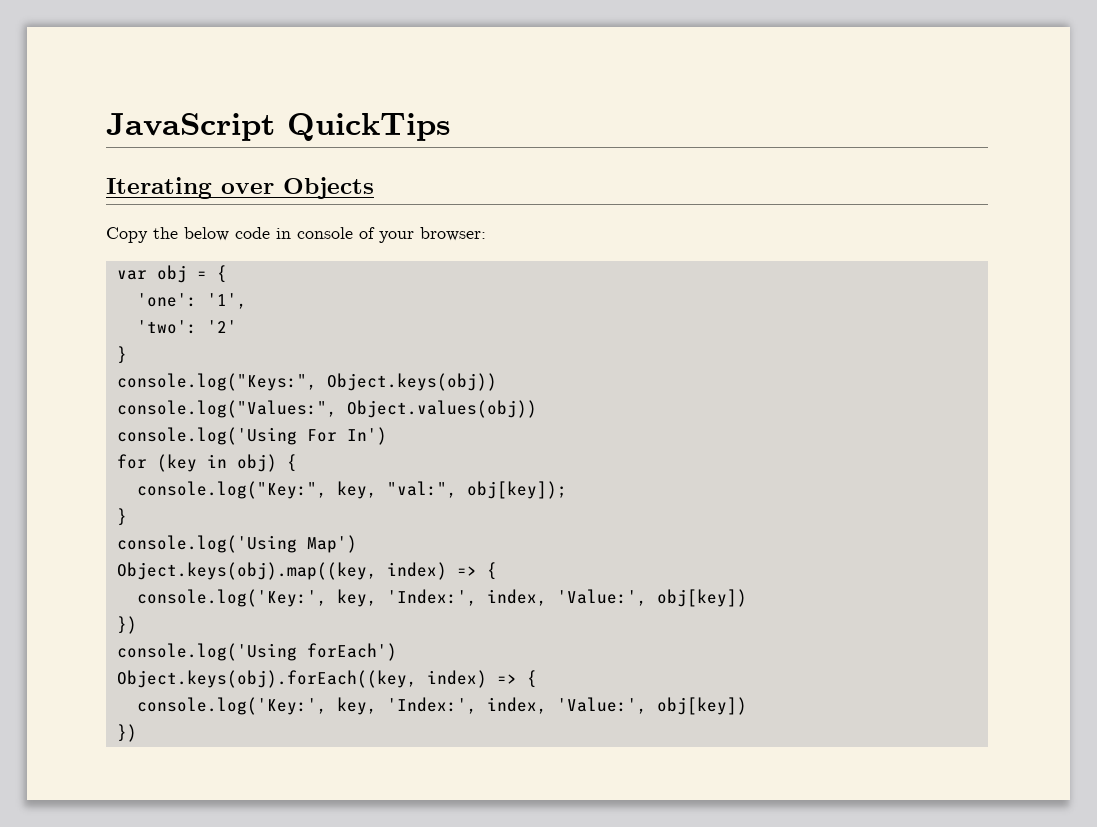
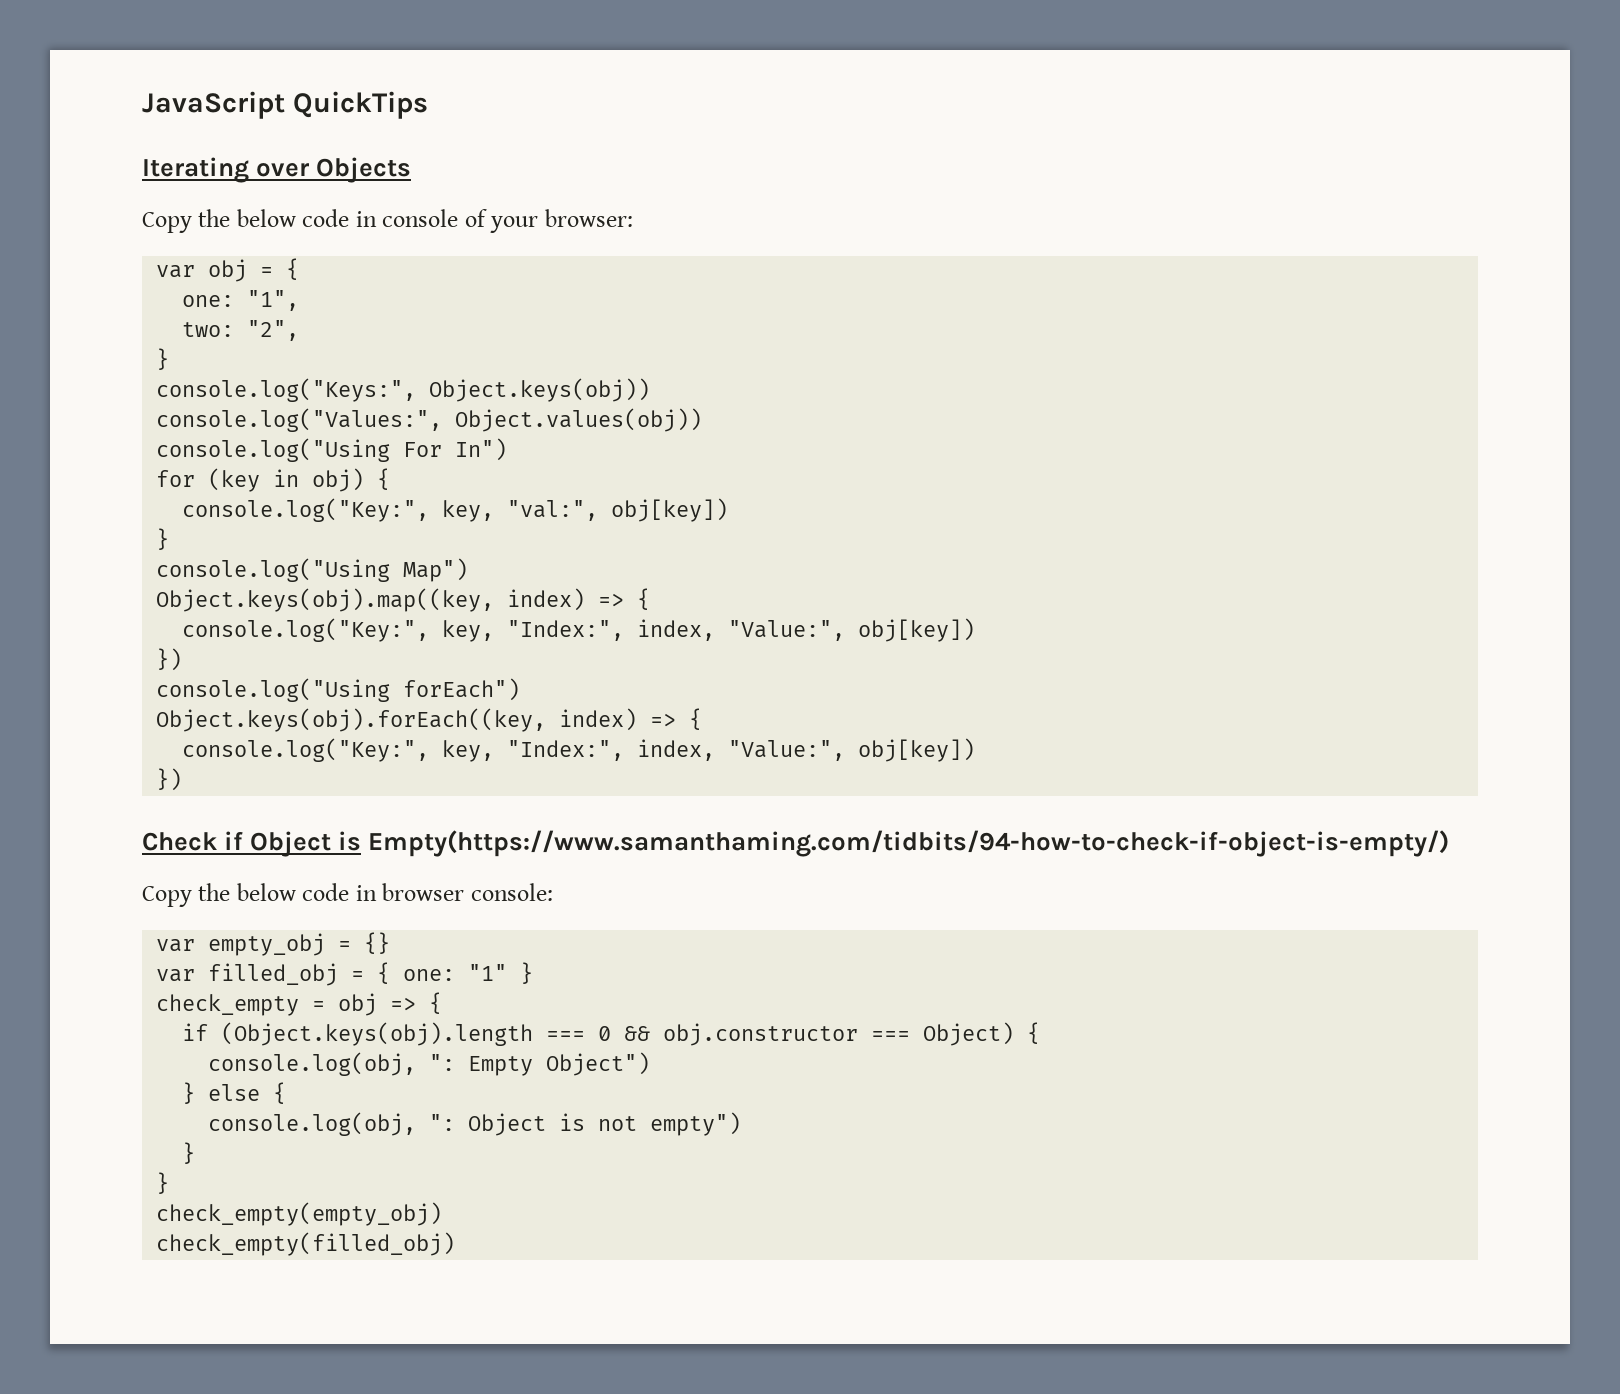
[136,293,247,309] [136,320,237,334] 'one': '1', // 'two': '2' -> [182,290,300,311] [182,320,300,341] one: "1", // two: "2",
[116,427,387,445] console.log('Using For In') -> [156,438,508,462] console.log("Using For In")
[466,481,567,499] [116,508,127,526] [116,535,357,553] obj[key]); // } // console.log('Using Map') -> [611,498,729,522] [156,528,170,550] [156,558,469,582] obj[key]) // } // console.log("Using Map")
[136,589,747,607] [116,616,137,634] [116,643,397,661] console.log('Key:', key, 'Index:', index, 'Value:', obj[key]) // }) // console.log('Using forEach') -> [182,618,976,642] [156,648,183,671] [156,678,521,702] console.log("Key:", key, "Index:", index, "Value:", obj[key]) // }) // console.log("Using forEach")
[136,697,747,715] [116,724,137,742] console.log('Key:', key, 'Index:', index, 'Value:', obj[key]) // }) -> [182,738,976,762] [156,768,183,791] [142,830,1450,857] [142,883,553,907] [156,932,391,956] [156,962,534,986] [156,992,443,1016] [182,1022,1041,1046] [208,1052,651,1076] [182,1082,287,1104] [208,1112,742,1136] [182,1142,196,1164] [156,1172,170,1194] [156,1202,443,1226] [156,1232,456,1256] console.log("Key:", key, "Index:", index, "Value:", obj[key]) // }) // Check if Object is Empty(https://www.samanthaming.com/tidbits/94-how-to-check-if-object-is-empty/) // Copy the below code in browser console: // var empty_obj = {} // var filled_obj = { one: "1" } // check_empty = obj => { // if (Object.keys(obj).length === 0 && obj.constructor === Object) { // console.log(obj, ": Empty Object") // } else { // console.log(obj, ": Object is not empty") // } // } // check_empty(empty_obj) // check_empty(filled_obj)

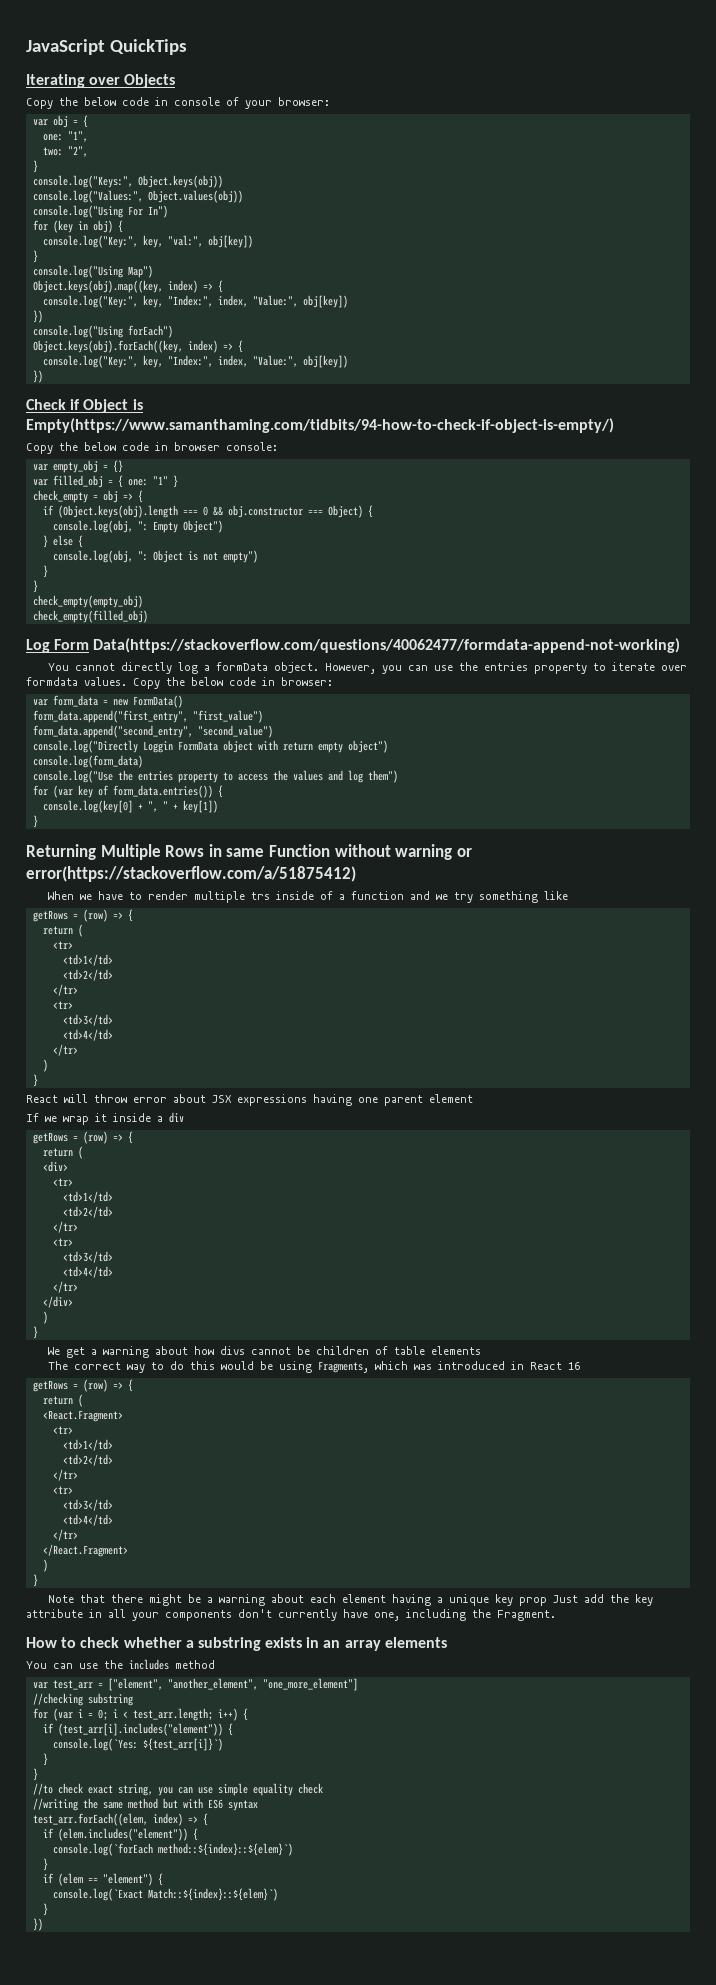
(456, 1244) none -> [26,638,681,653] [48,662,688,674] [26,677,333,689] [32,695,183,708] [32,710,263,723] [32,725,273,738] [32,740,388,753] [32,755,143,768] [32,770,398,783] [32,785,223,798] [42,800,218,813] [32,815,38,828] [26,844,472,860] [26,866,356,882] [48,891,569,903] [32,909,133,922] [42,924,83,937] [52,941,73,949] [62,954,113,966] [62,969,113,981] [52,984,78,996] [52,1001,73,1009] [62,1014,113,1026] [62,1029,113,1041] [52,1044,78,1056] [42,1059,48,1072] [32,1074,38,1087] [26,1094,473,1106] [26,1112,184,1125] [32,1131,133,1144] [42,1146,83,1159] [42,1161,68,1172] [52,1178,73,1186] [62,1191,113,1203] [62,1206,113,1218] [52,1221,78,1233] [52,1238,73,1246] [62,1251,113,1263] [62,1266,113,1278] [52,1281,78,1293] [42,1296,73,1308] [42,1311,48,1324] [32,1326,38,1339] [48,1346,482,1358] [48,1361,581,1373] [32,1379,133,1392] [42,1394,83,1407] [42,1410,123,1422] [52,1426,73,1434] [62,1439,113,1451] [62,1454,113,1466] [52,1469,78,1481] [52,1486,73,1494] [62,1499,113,1511] [62,1514,113,1526] [52,1529,78,1541] [42,1544,128,1557] [42,1559,48,1572] [32,1574,38,1587] [48,1594,654,1606] [26,1609,556,1621] [26,1637,447,1651] [26,1659,215,1670] [32,1678,358,1691] [32,1693,133,1706] [32,1708,248,1721] [42,1723,233,1736] [52,1738,223,1751] [42,1753,48,1766] [32,1768,38,1781] [32,1783,323,1796] [32,1798,258,1811] [32,1813,208,1826] [42,1828,198,1841] [52,1843,293,1856] [42,1858,48,1871] [42,1873,163,1886] [52,1888,278,1901] [42,1903,48,1916] [32,1918,43,1931] // Log Form Data(https://stackoverflow.com/questions/40062477/formdata-append-not-working) // You cannot directly log a formData object. However, you can use the entries property to iterate over formdata values. Copy the below code in browser: // var form_data = new FormData() // form_data.append("first_entry", "first_value") // form_data.append("second_entry", "second_value") // console.log("Directly Loggin FormData object with return empty object") // console.log(form_data) // console.log("Use the entries property to access the values and log them") // for (var key of form_data.entries()) { // console.log(key[0] + ", " + key[1]) // } // Returning Multiple Rows in same Function without warning or error(https://stackoverflow.com/a/51875412) // When we have to render multiple trs inside of a function and we try something like // getRows = (row) => { // return ( // <tr> // <td>1</td> // <td>2</td> // </tr> // <tr> // <td>3</td> // <td>4</td> // </tr> // ) // } // React will throw error about JSX expressions having one parent element // If we wrap it inside a div // getRows = (row) => { // return ( // <div> // <tr> // <td>1</td> // <td>2</td> // </tr> // <tr> // <td>3</td> // <td>4</td> // </tr> // </div> // ) // } // We get a warning about how divs cannot be children of table elements // The correct way to do this would be using Fragments, which was introduced in React 16 // getRows = (row) => { // return ( // <React.Fragment> // <tr> // <td>1</td> // <td>2</td> // </tr> // <tr> // <td>3</td> // <td>4</td> // </tr> // </React.Fragment> // ) // } // Note that there might be a warning about each element having a unique key prop Just add the key attribute in all your components don't currently have one, including the Fragment. // How to check whether a substring exists in an array elements // You can use the includes method // var test_arr = ["element", "another_element", "one_more_element"] // //checking substring // for (var i = 0; i < test_arr.length; i++) { // if (test_arr[i].includes("element")) { // console.log(`Yes: ${test_arr[i]}`) // } // } // //to check exact string, you can use simple equality check // //writing the same method but with ES6 syntax // test_arr.forEach((elem, index) => { // if (elem.includes("element")) { // console.log(`forEach method::${index}::${elem}`) // } // if (elem == "element") { // console.log(`Exact Match::${index}::${elem}`) // } // })

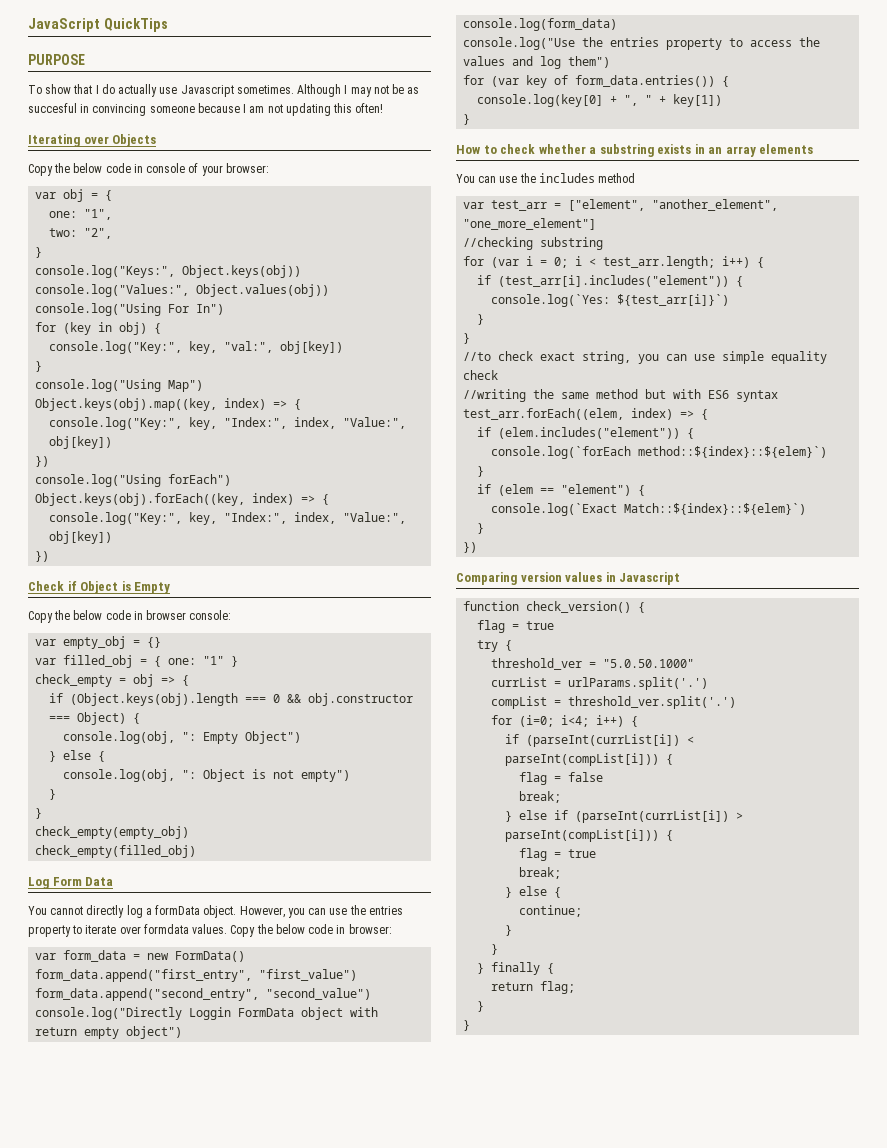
(188, 47) none -> [28,54,85,65] [28,84,420,97] [28,103,384,116] // PURPOSE // To show that I do actually use Javascript sometimes. Although I may not be as succesful in convincing someone because I am not updating this often!
[26,418,614,433] Empty(https://www.samanthaming.com/tidbits/94-how-to-check-if-object-is-empty/) -> [134,582,171,594] Empty
[93,638,681,653] Data(https://stackoverflow.com/questions/40062477/formdata-append-not-working) -> [85,877,114,886] Data
[26,844,472,860] [26,866,356,882] [48,891,569,903] [32,909,133,922] [42,924,83,937] [52,941,73,949] [62,954,113,966] [62,969,113,981] [52,984,78,996] [52,1001,73,1009] [62,1014,113,1026] [62,1029,113,1041] [52,1044,78,1056] [42,1059,48,1072] [32,1074,38,1087] [26,1094,473,1106] [26,1112,184,1125] [32,1131,133,1144] [42,1146,83,1159] [42,1161,68,1172] [52,1178,73,1186] [62,1191,113,1203] [62,1206,113,1218] [52,1221,78,1233] [52,1238,73,1246] [62,1251,113,1263] [62,1266,113,1278] [52,1281,78,1293] [42,1296,73,1308] [42,1311,48,1324] [32,1326,38,1339] [48,1346,482,1358] [48,1361,581,1373] [32,1379,133,1392] [42,1394,83,1407] [42,1410,123,1422] [52,1426,73,1434] [62,1439,113,1451] [62,1454,113,1466] [52,1469,78,1481] [52,1486,73,1494] [62,1499,113,1511] [62,1514,113,1526] [52,1529,78,1541] [42,1544,128,1557] [42,1559,48,1572] [32,1574,38,1587] [48,1594,654,1606] [26,1609,556,1621] // Returning Multiple Rows in same Function without warning or error(https://stackoverflow.com/a/51875412) // When we have to render multiple trs inside of a function and we try something like // getRows = (row) => { // return ( // <tr> // <td>1</td> // <td>2</td> // </tr> // <tr> // <td>3</td> // <td>4</td> // </tr> // ) // } // React will throw error about JSX expressions having one parent element // If we wrap it inside a div // getRows = (row) => { // return ( // <div> // <tr> // <td>1</td> // <td>2</td> // </tr> // <tr> // <td>3</td> // <td>4</td> // </tr> // </div> // ) // } // We get a warning about how divs cannot be children of table elements // The correct way to do this would be using Fragments, which was introduced in React 16 // getRows = (row) => { // return ( // <React.Fragment> // <tr> // <td>1</td> // <td>2</td> // </tr> // <tr> // <td>3</td> // <td>4</td> // </tr> // </React.Fragment> // ) // } // Note that there might be a warning about each element having a unique key prop Just add the key attribute in all your components don't currently have one, including the Fragment. -> (471, 119) none
(43, 1924) none -> [456,572,681,585] [463,601,646,613] [477,620,555,633] [477,640,513,652] [491,658,695,670] [491,677,709,690] [491,696,737,709] [491,715,639,727] [505,734,695,747] [505,753,674,766] [519,772,604,785] [519,791,562,803] [505,810,744,823] [505,829,674,842] [519,848,597,861] [519,867,562,879] [505,886,562,898] [519,905,583,917] [505,925,513,936] [491,944,499,955] [477,962,555,975] [491,981,576,994] [477,1001,485,1012] [463,1020,471,1031] // Comparing version values in Javascript // function check_version() { // flag = true // try { // threshold_ver = "5.0.50.1000" // currList = urlParams.split('.') // compList = threshold_ver.split('.') // for (i=0; i<4; i++) { // if (parseInt(currList[i]) < parseInt(compList[i])) { // flag = false // break; // } else if (parseInt(currList[i]) > parseInt(compList[i])) { // flag = true // break; // } else { // continue; // } // } // } finally { // return flag; // } // }

